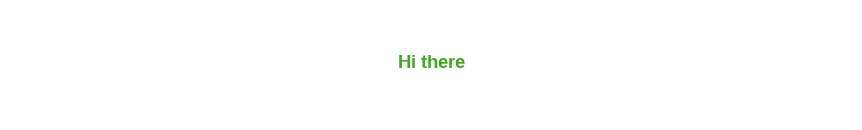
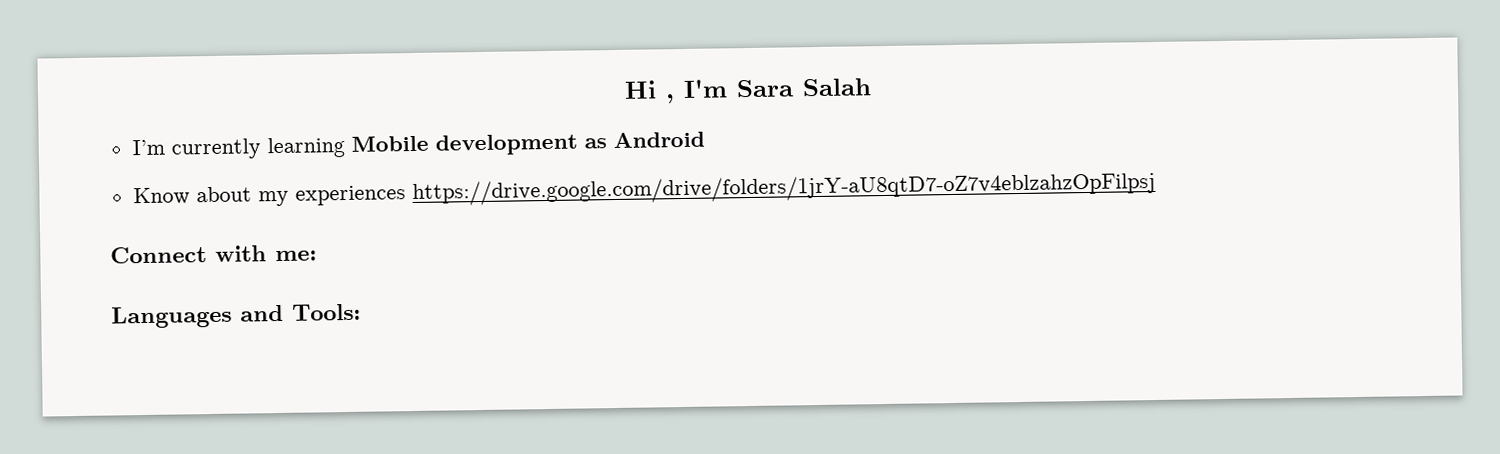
[420,55,465,68] there -> [666,78,872,104] [131,131,705,160] [132,170,1156,207] [110,245,317,264] [111,303,361,329] , I'm Sara Salah // I’m currently learning Mobile development as Android // Know about my experiences https://drive.google.com/drive/folders/1jrY-aU8qtD7-oZ7v4eblzahzOpFilpsj // Connect with me: // Languages and Tools:

